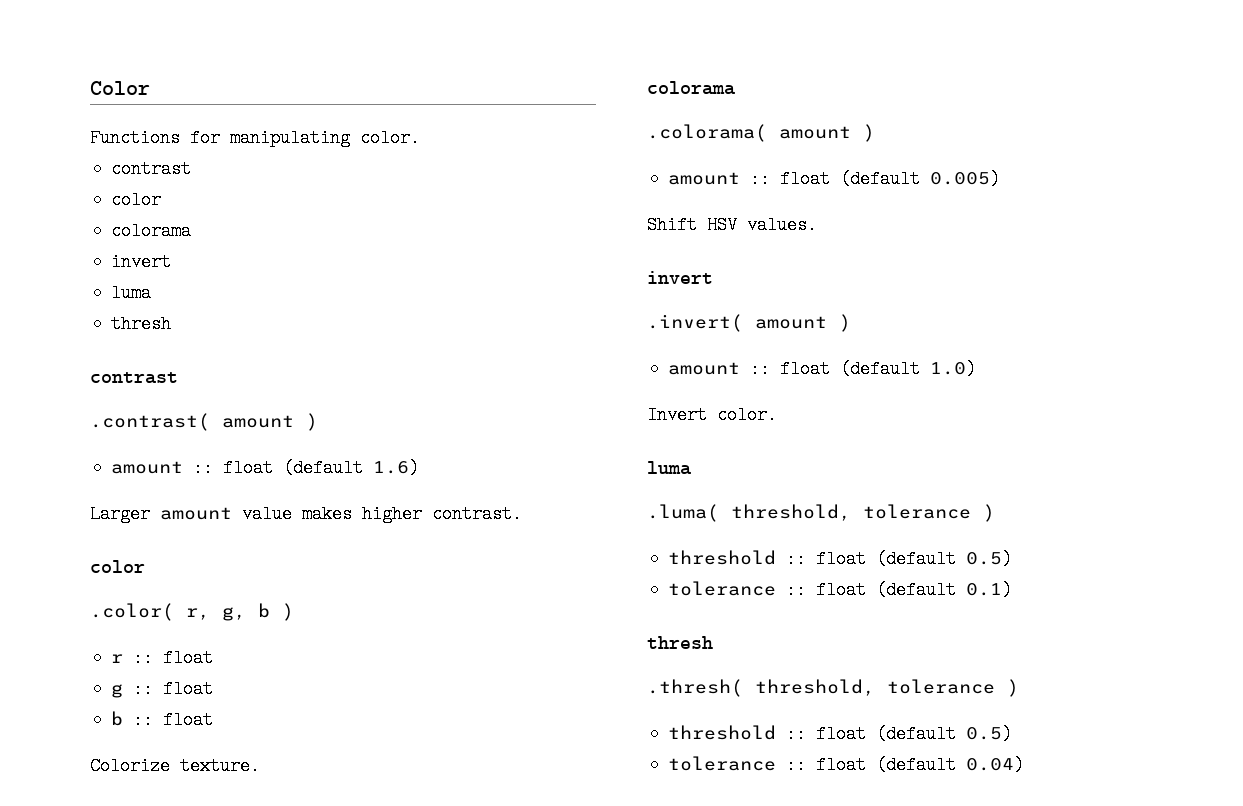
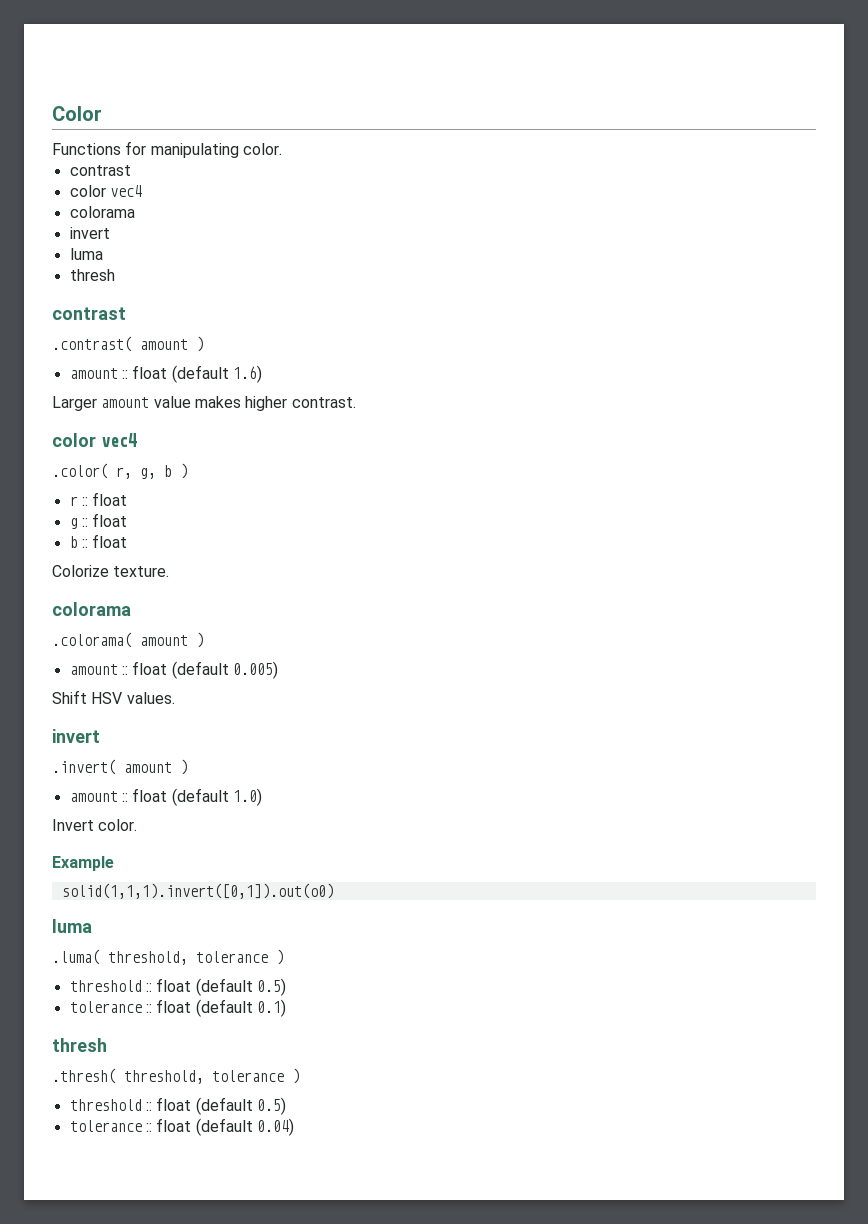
(162, 200) none -> [109,185,142,197] vec4
(145, 566) none -> [100,433,137,447] vec4
(777, 415) none -> [52,856,114,871] [61,883,334,899] // Example // solid(1,1,1).invert([0,1]).out(o0)

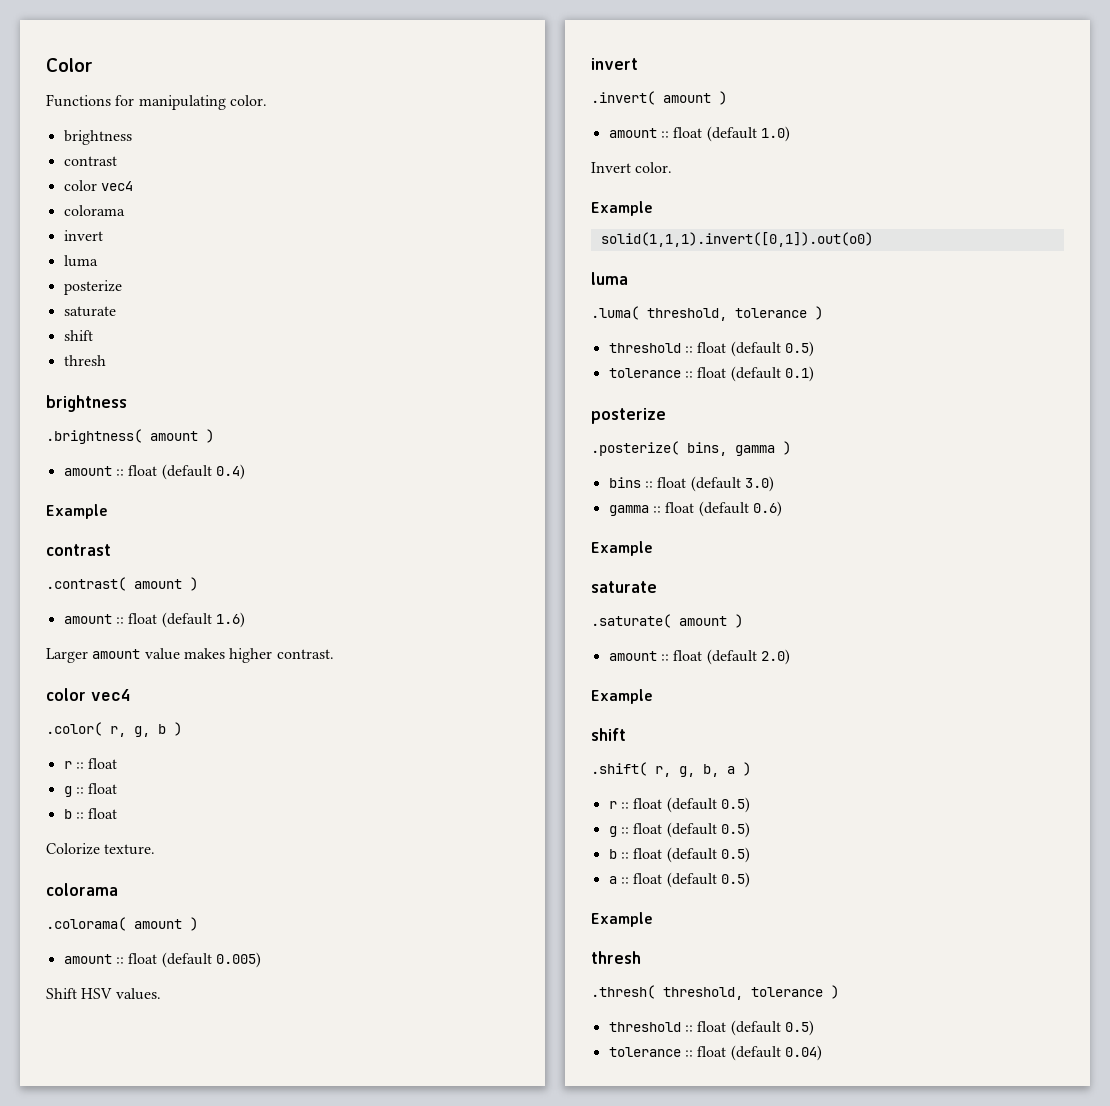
(282, 149) none -> [63,130,132,145] // brightness
[69,269,115,281] thresh -> [63,280,122,295] [63,306,116,317] [63,330,93,341] [63,355,106,366] [46,395,127,412] [46,429,214,444] [63,464,245,480] [46,504,108,519] posterize // saturate // shift // thresh // brightness // .brightness( amount ) // amount :: float (default 0.4) // Example
(286, 1008) none -> [591,408,666,424] [591,441,791,456] [608,476,774,492] [608,501,782,517] [591,541,653,556] [591,581,657,593] [591,614,743,628] [608,649,790,665] [591,689,653,704] [591,728,626,741] [591,762,751,777] [608,797,750,813] [608,822,750,838] [608,847,750,863] [608,872,750,888] [591,912,653,927] // posterize // .posterize( bins, gamma ) // bins :: float (default 3.0) // gamma :: float (default 0.6) // Example // saturate // .saturate( amount ) // amount :: float (default 2.0) // Example // shift // .shift( r, g, b, a ) // r :: float (default 0.5) // g :: float (default 0.5) // b :: float (default 0.5) // a :: float (default 0.5) // Example

